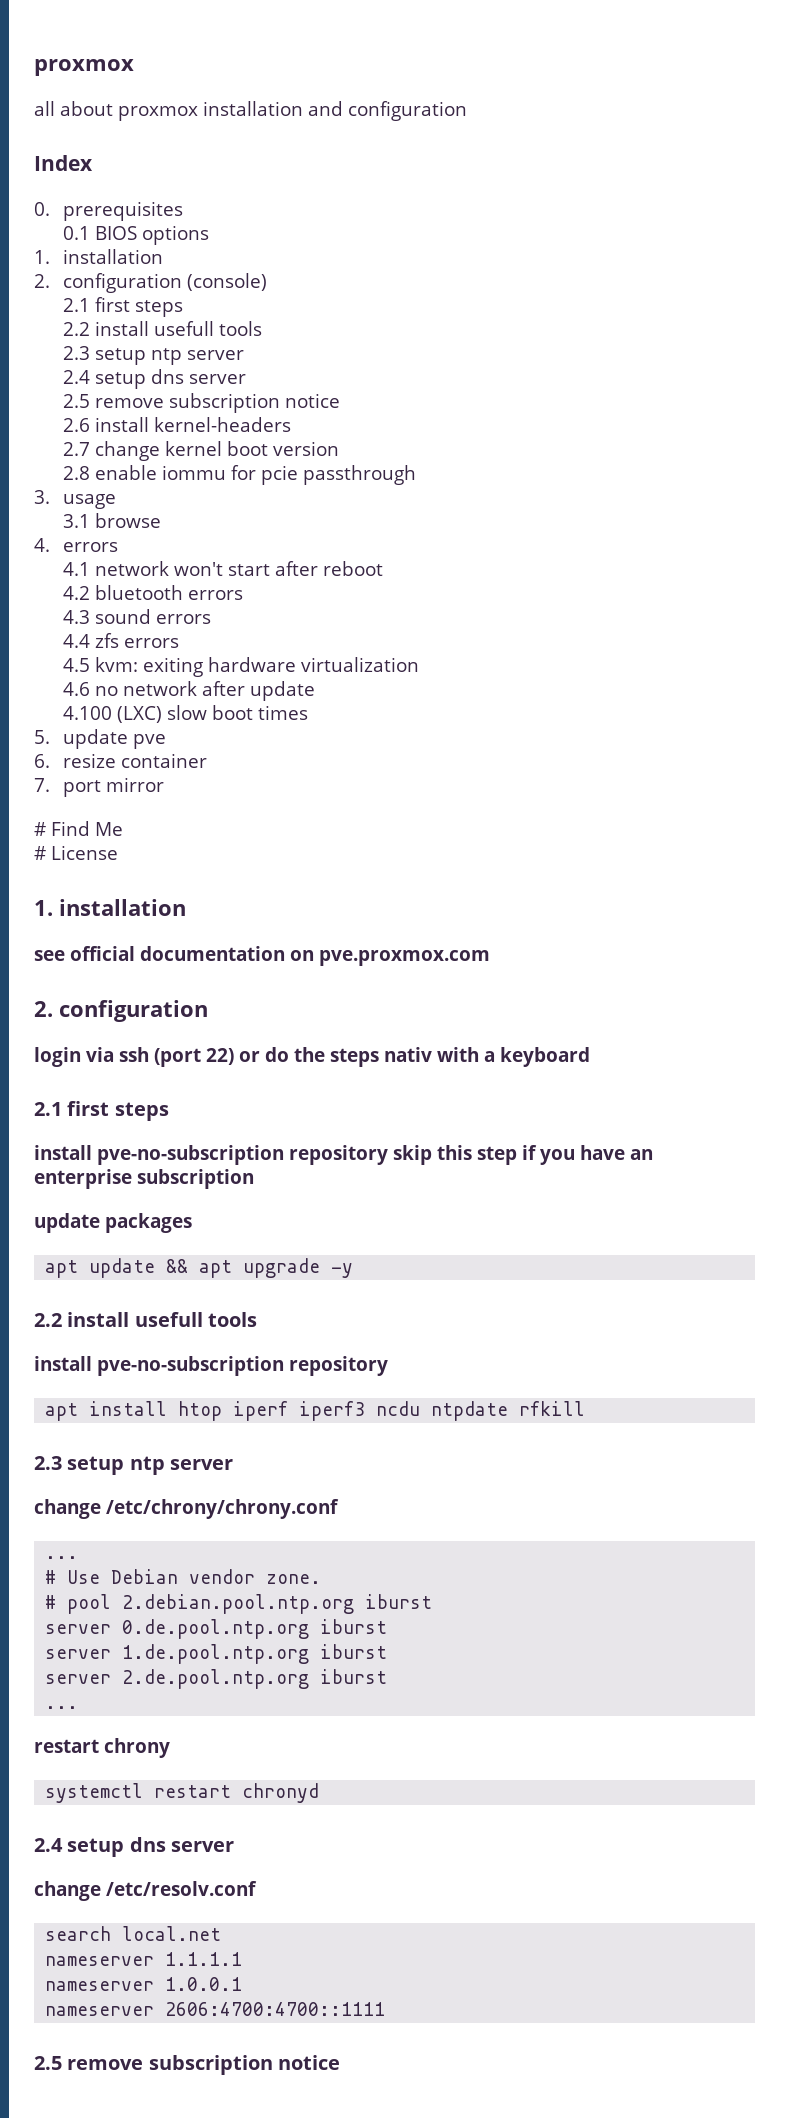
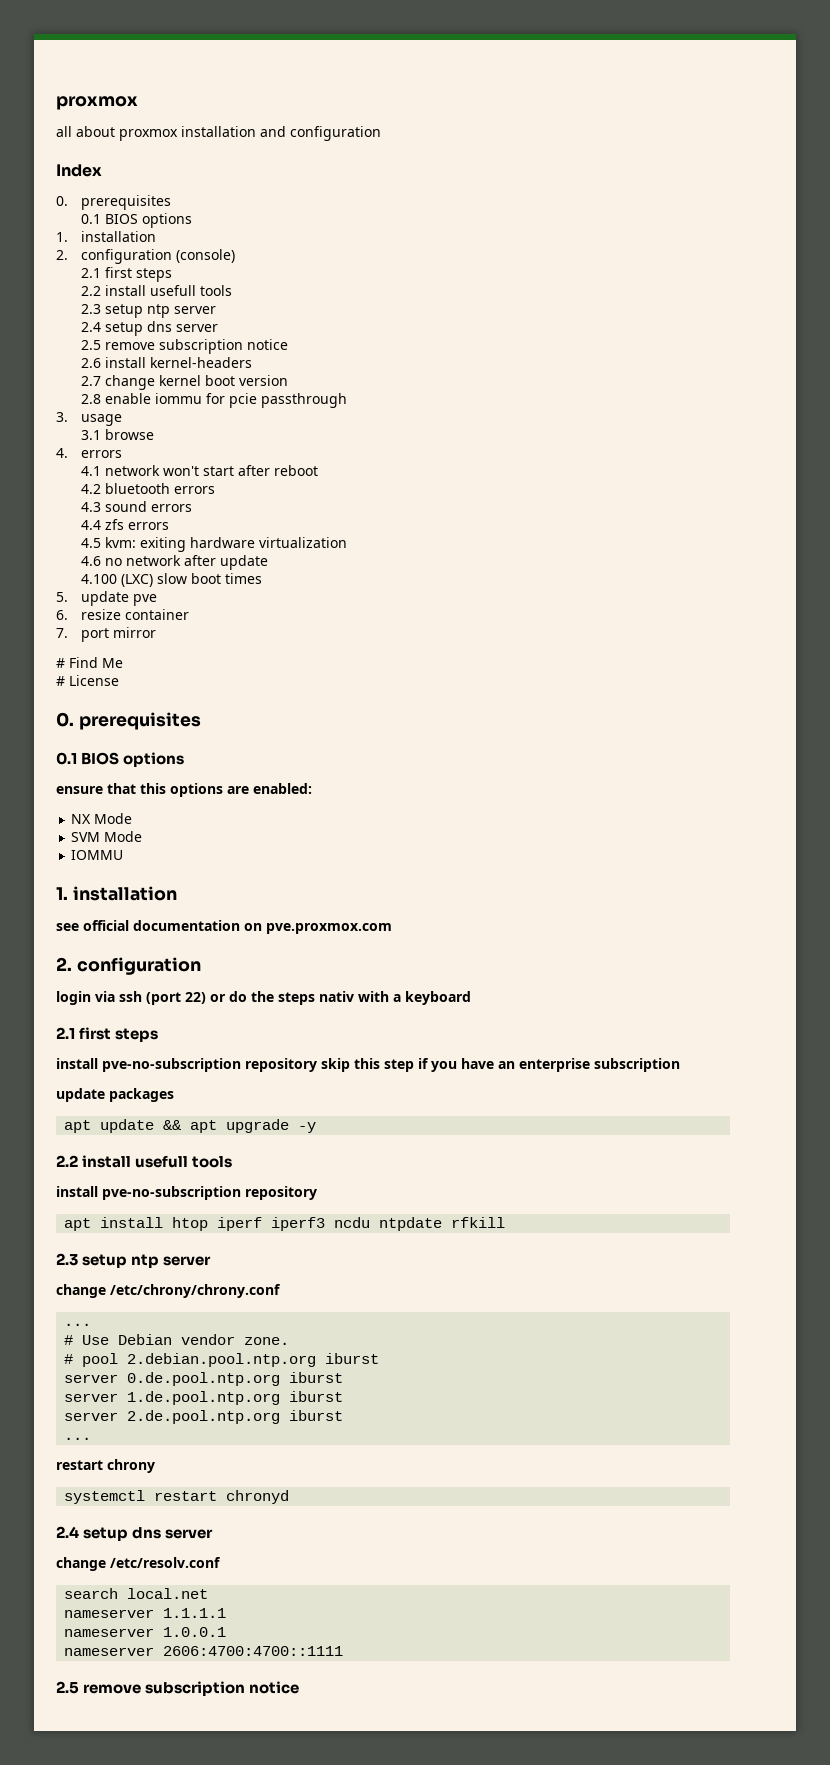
(118, 852) none -> [56,712,201,730] [56,752,185,767] [56,783,312,797] [71,813,133,824] [71,831,143,842] [71,850,124,860] // 0. prerequisites // 0.1 BIOS options // ensure that this options are enabled: // NX Mode // SVM Mode // IOMMU

